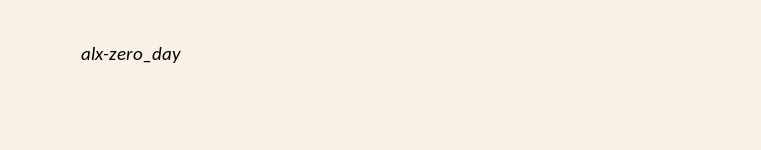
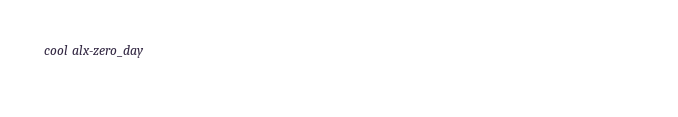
(81, 55) none -> [44,45,68,55] cool

